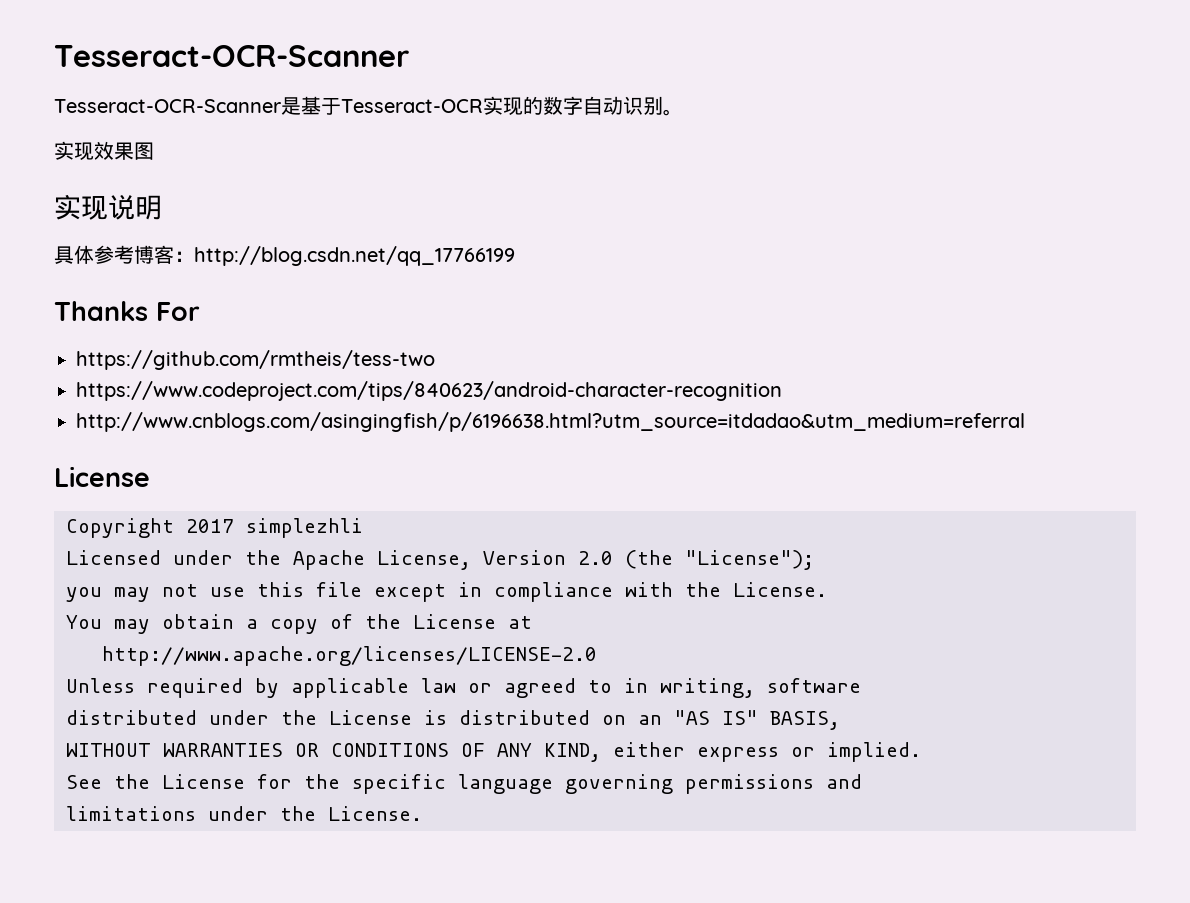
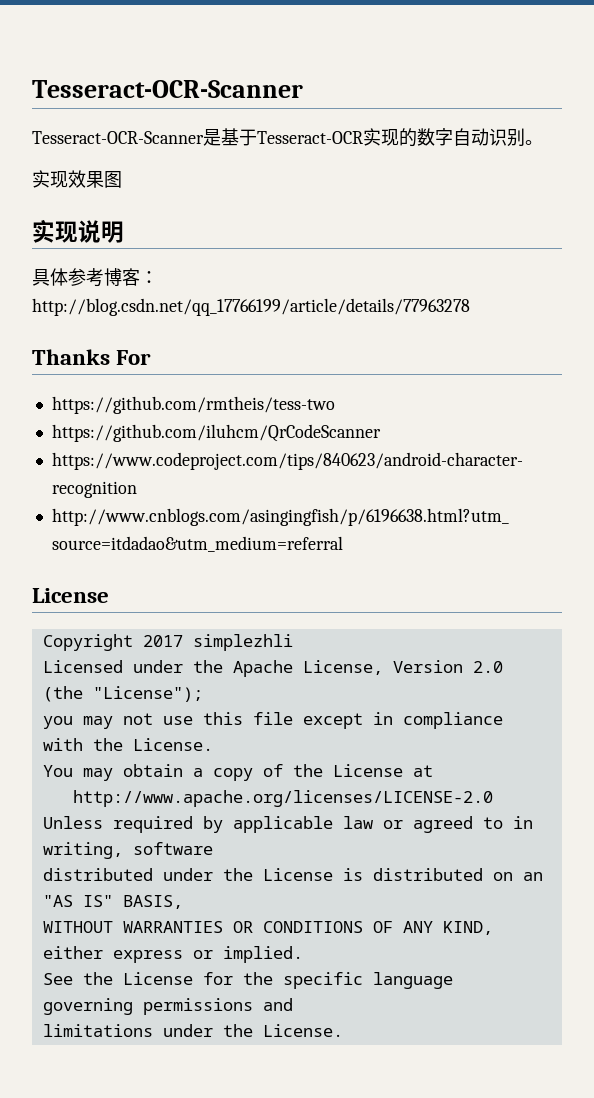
[194,246,515,266] http://blog.csdn.net/qq_17766199 -> [32,298,470,316] http://blog.csdn.net/qq_17766199/article/details/77963278
(435, 360) none -> [51,424,381,442] // https://github.com/iluhcm/QrCodeScanner

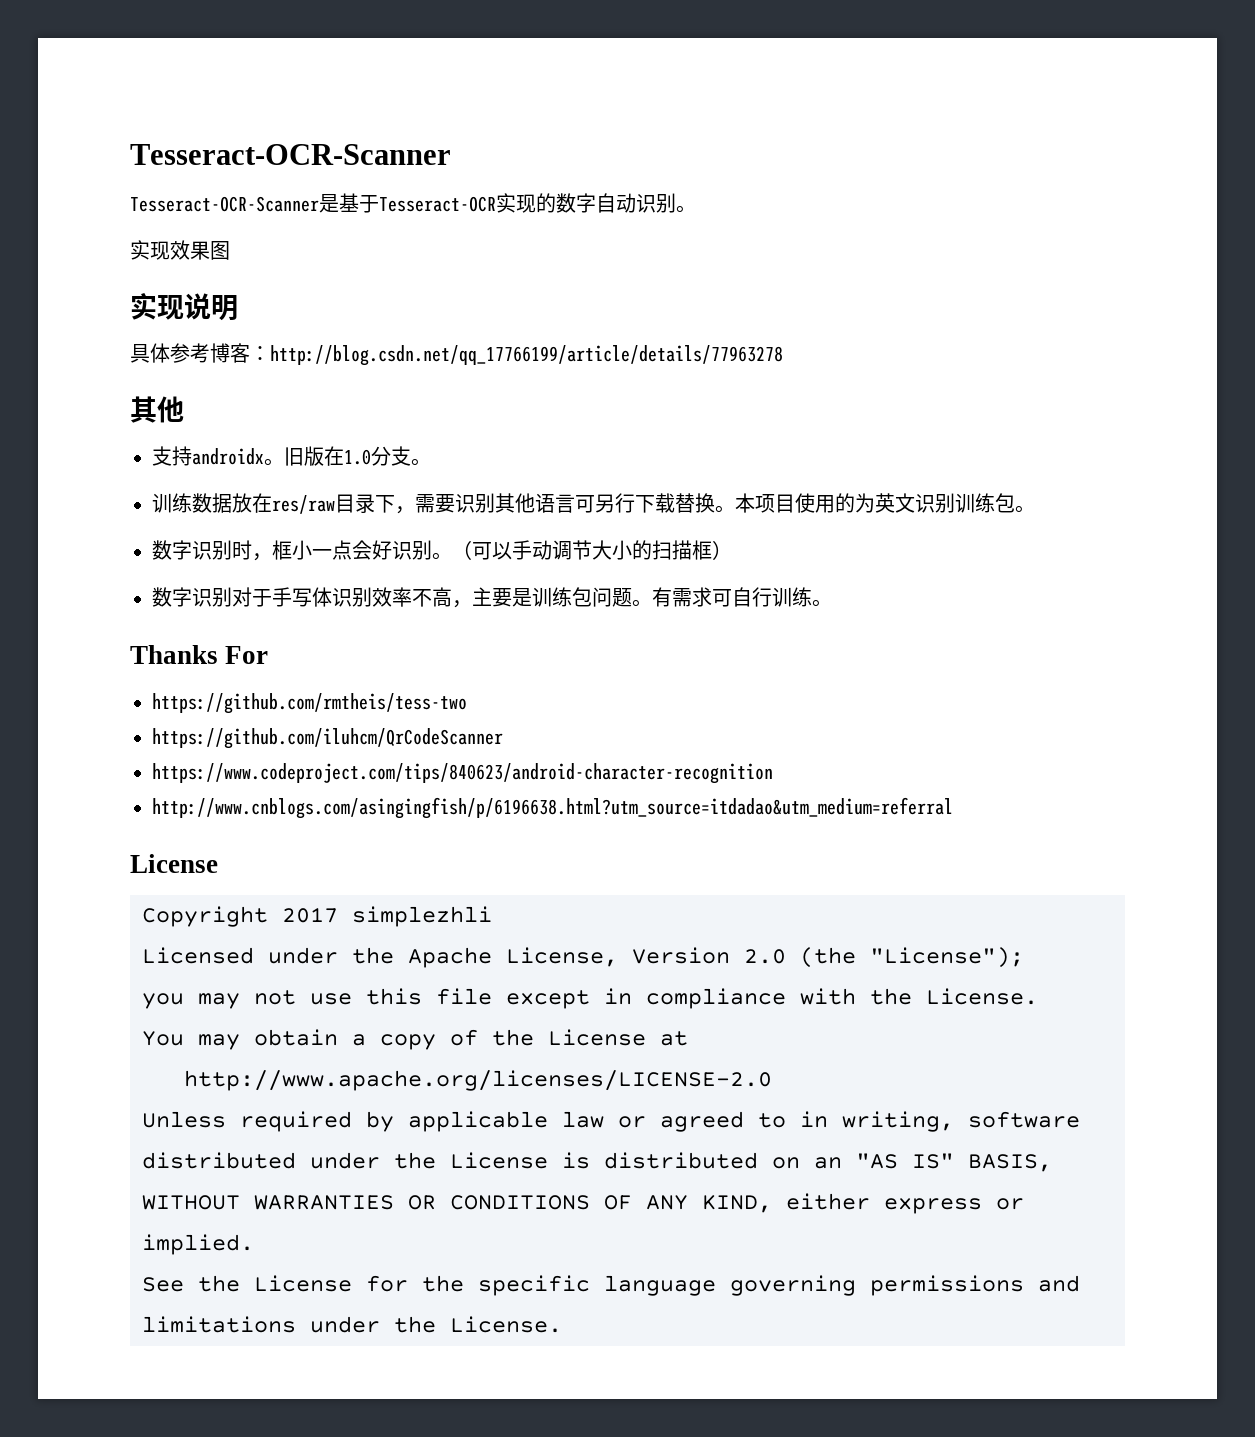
(470, 307) none -> [130,396,184,423] [152,446,431,466] [152,493,1035,514] [152,540,732,561] [152,587,832,608] // 其他 // 支持androidx。旧版在1.0分支。 // 训练数据放在res/raw目录下，需要识别其他语言可另行下载替换。本项目使用的为英文识别训练包。 // 数字识别时，框小一点会好识别。（可以手动调节大小的扫描框） // 数字识别对于手写体识别效率不高，主要是训练包问题。有需求可自行训练。

